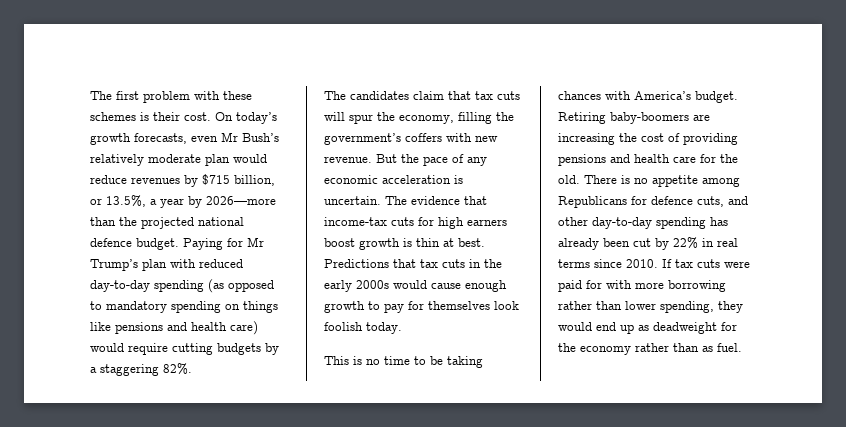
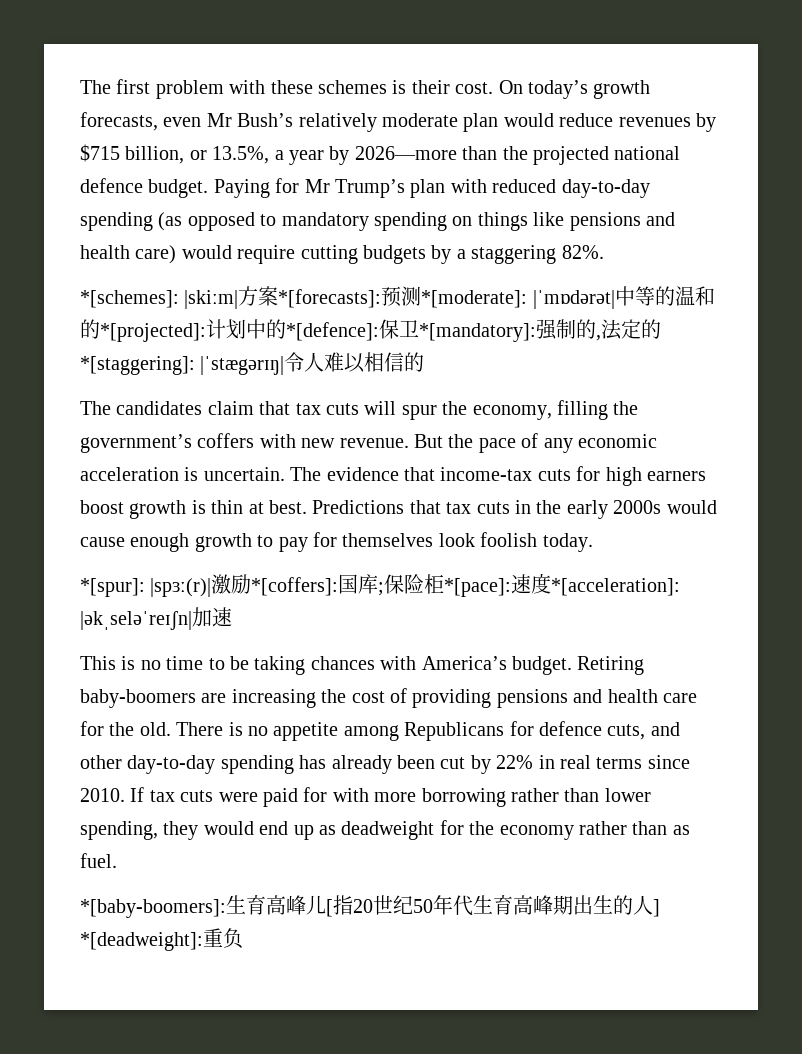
(192, 369) none -> [80,286,715,309] [80,319,661,342] [80,352,425,375] // *[schemes]: |skiːm|方案*[forecasts]:预测*[moderate]: |ˈmɒdərət|中等的温和的*[projected]:计划中的*[defence]:保卫*[mandatory]:强制的,法定的*[staggering]: |ˈstægərɪŋ|令人难以相信的
(402, 328) none -> [80,573,681,597] [80,607,232,630] // *[spur]: |spɜː(r)|激励*[coffers]:国库;保险柜*[pace]:速度*[acceleration]: |əkˌseləˈreɪʃn|加速
(742, 347) none -> [80,895,660,918] [80,928,243,951] // *[baby-boomers]:生育高峰儿[指20世纪50年代生育高峰期出生的人] *[deadweight]:重负

